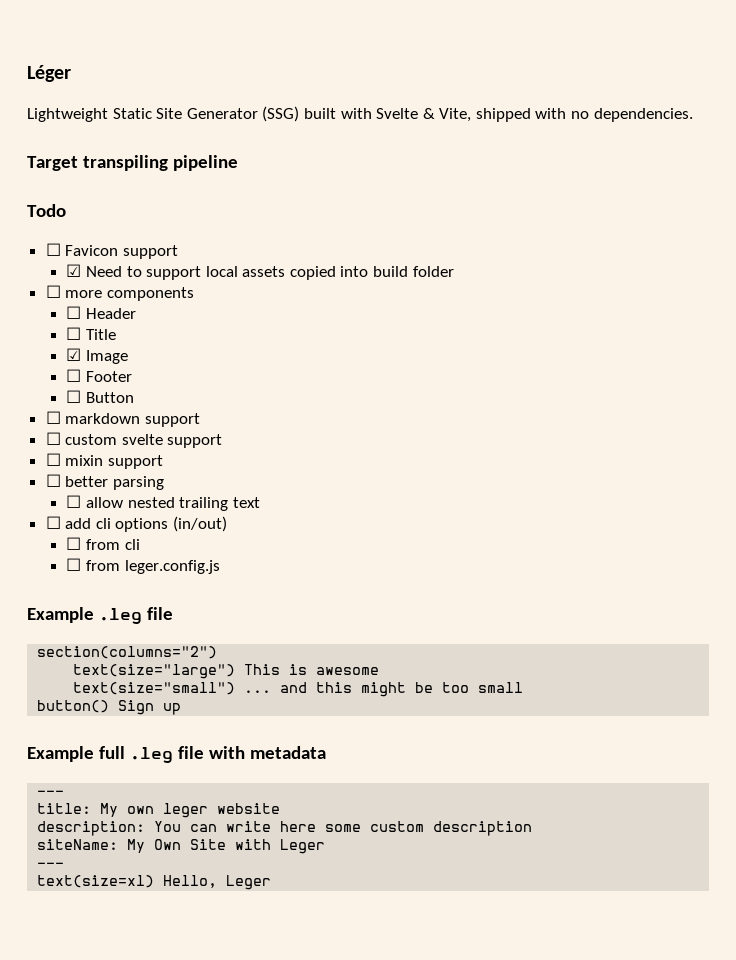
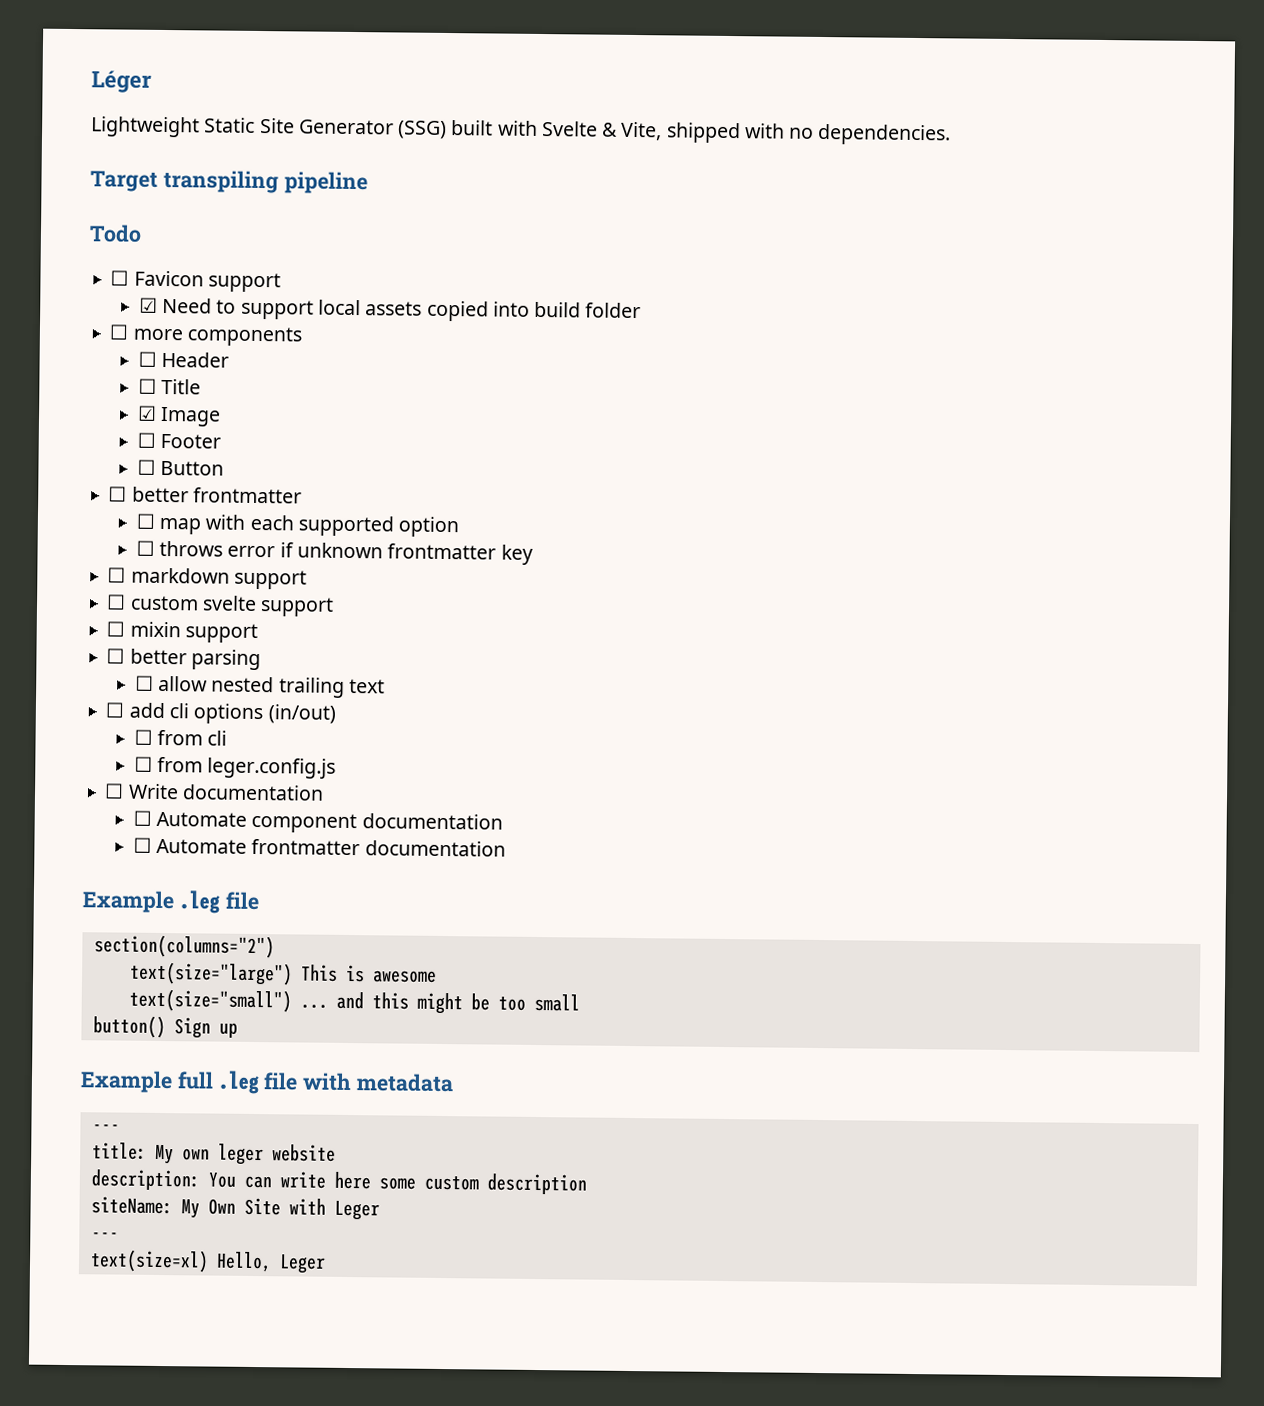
(134, 397) none -> [108,486,302,504] [135,513,460,538] [135,540,533,565] // ☐ better frontmatter // ☐ map with each supported option // ☐ throws error if unknown frontmatter key
(220, 567) none -> [104,783,324,801] [132,810,503,834] [132,837,506,857] // ☐ Write documentation // ☐ Automate component documentation // ☐ Automate frontmatter documentation

